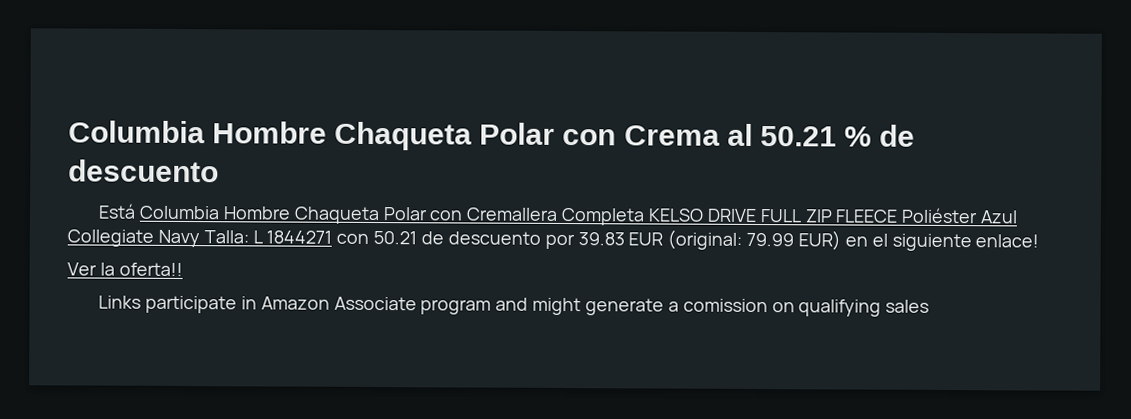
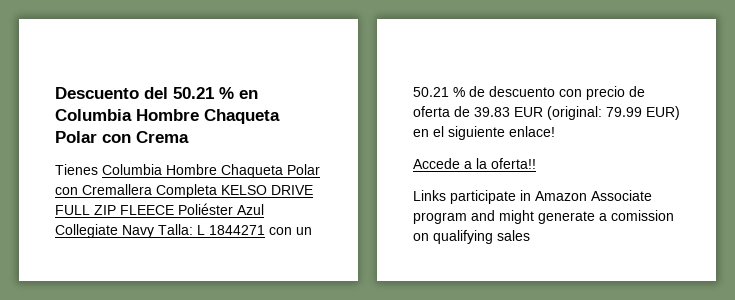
(68, 132) none -> [55,87,258,99] Descuento del 50.21 % en
[726,123,915,147] [68,159,219,183] [98,203,137,219] al 50.21 % de descuento // Está -> [55,164,98,175] // Tienes
[373,230,575,250] 50.21 de descuento por -> [296,227,312,235] [413,86,645,100] [413,106,470,117] un 50.21 % de descuento con precio de oferta de
[67,262,97,276] Ver -> [413,158,472,169] Accede a

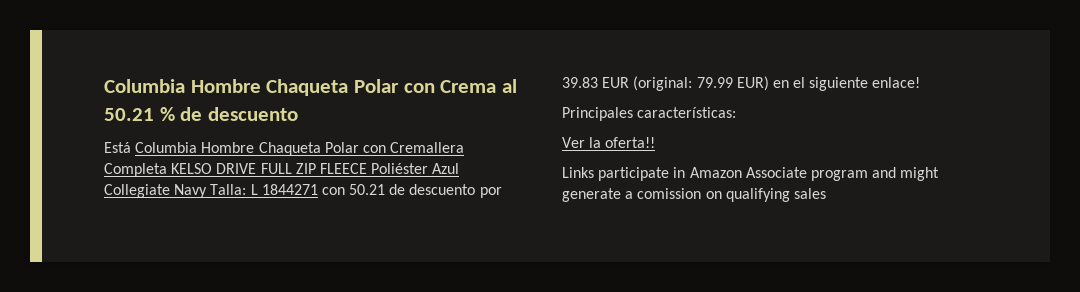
[55,87,258,99] Descuento del 50.21 % en -> (104, 86) none
[55,164,98,175] // Tienes -> [502,79,518,93] [104,107,299,121] [104,142,131,153] al 50.21 % de descuento // Está
[296,227,312,235] [413,86,645,100] [413,106,470,117] un 50.21 % de descuento con precio de oferta de -> [349,184,502,198] 50.21 de descuento por
[413,158,472,169] Accede a -> [562,107,737,121] [562,137,585,148] Principales características: // Ver

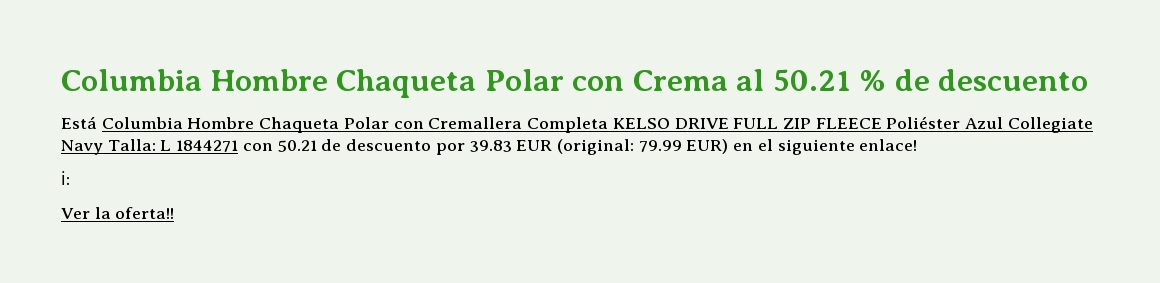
[562,107,737,121] Principales características: -> [61,171,70,185] ℹ:
[562,167,940,181] [562,188,826,202] // Links participate in Amazon Associate program and might generate a comission on qualifying sales -> (175, 213) none

